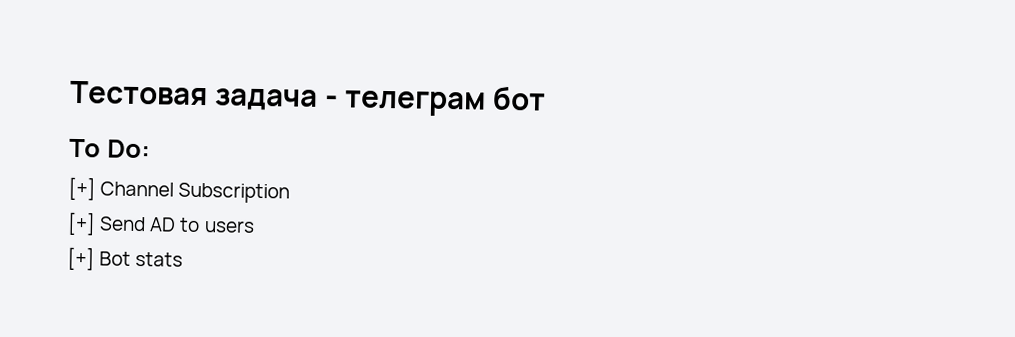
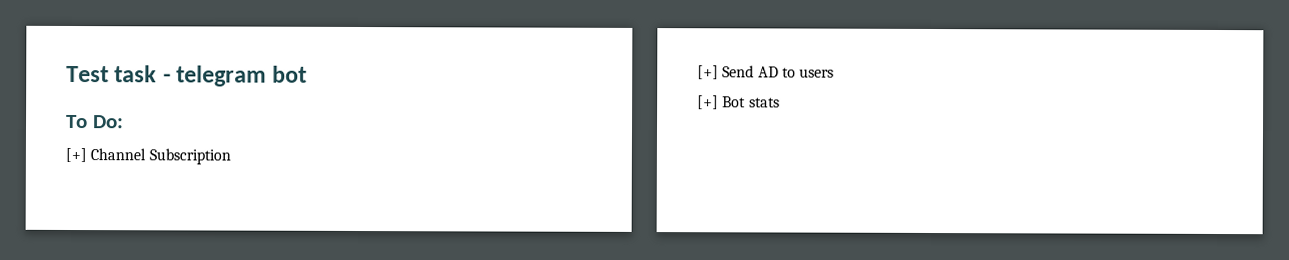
[70,80,546,117] Тестовая задача - телеграм бот -> [66,65,308,87] Test task - telegram bot

